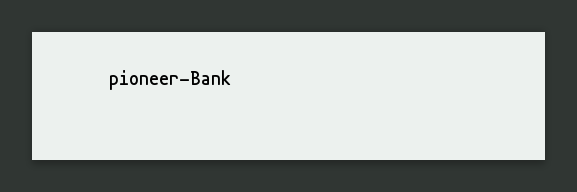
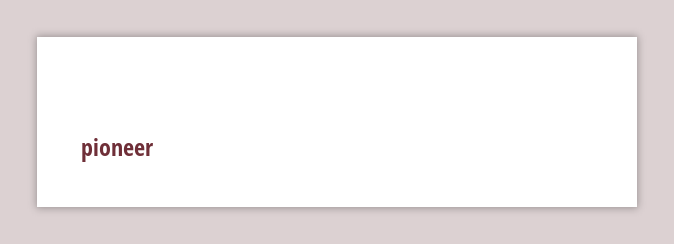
[109,70,231,90] pioneer-Bank -> [81,138,154,162] pioneer

